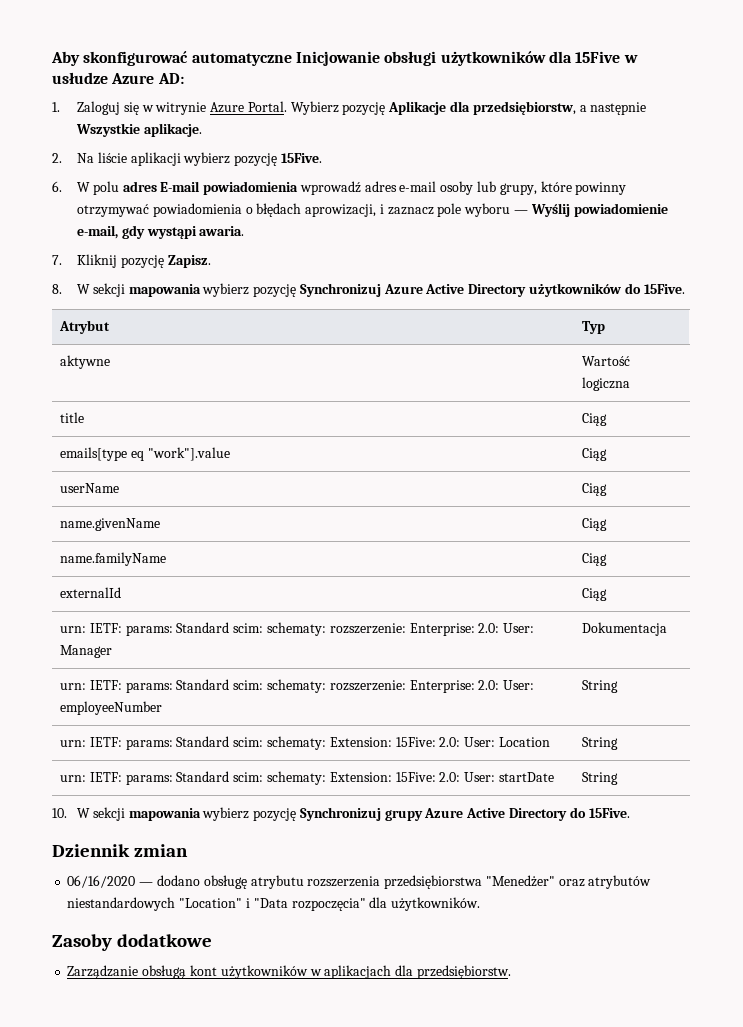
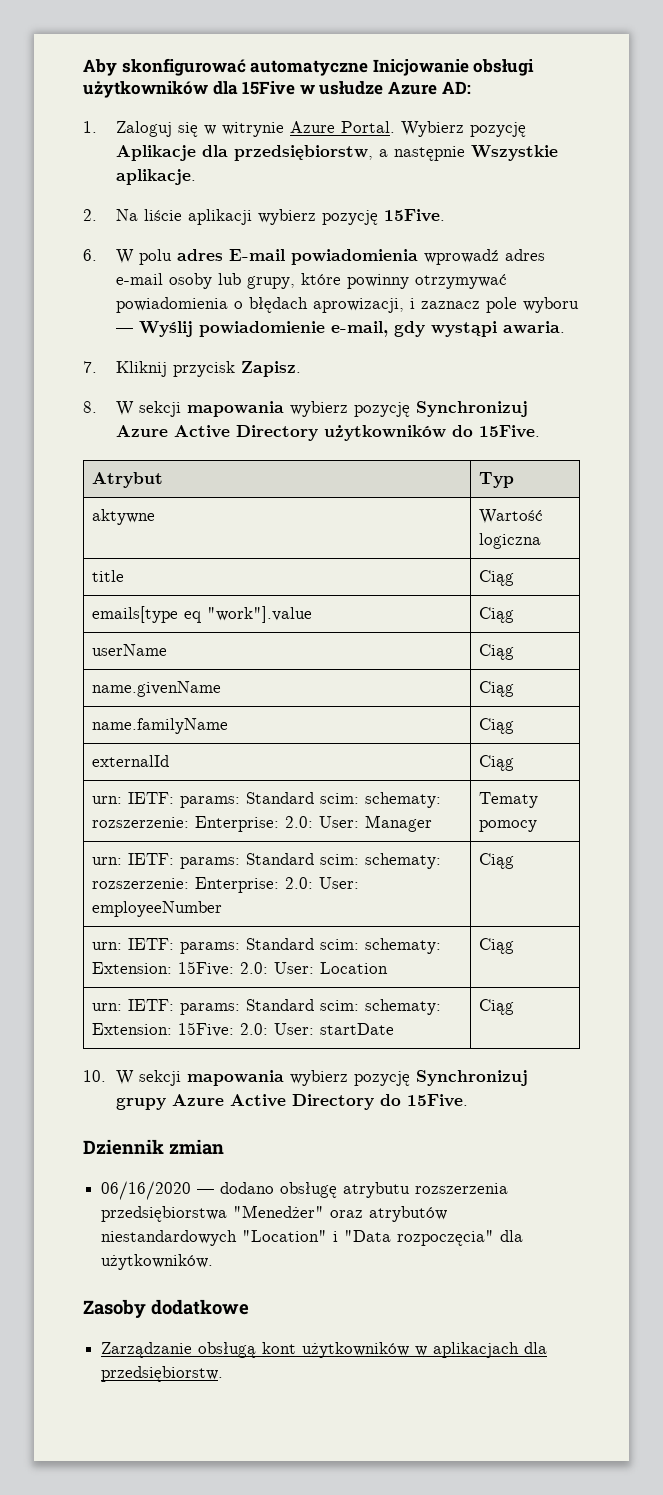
[120,255,164,268] pozycję -> [172,361,235,377] przycisk
[582,622,668,636] Dokumentacja -> [478,792,538,808] [478,820,537,832] Tematy pomocy
[582,680,619,693] String -> [478,853,514,869] Ciąg
[582,737,619,750] String -> [478,938,514,954] Ciąg
[582,772,619,785] String -> [478,999,514,1015] Ciąg

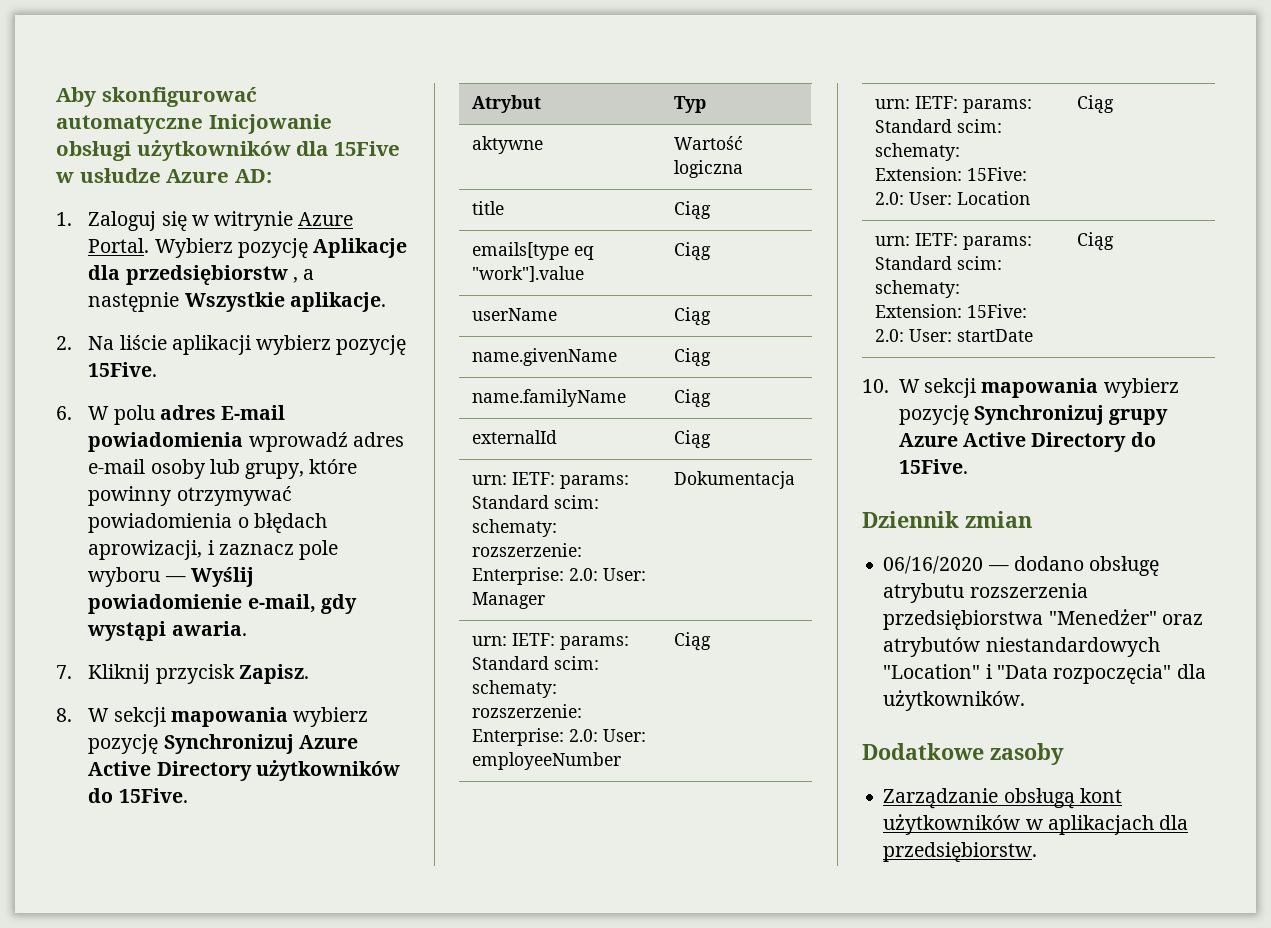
[233,145,373,161] przedsiębiorstw, -> [125,265,298,285] przedsiębiorstw ,
[478,792,538,808] [478,820,537,832] Tematy pomocy -> [674,471,796,489] Dokumentacja
[83,1299,249,1318] Zasoby dodatkowe -> [862,743,1064,765] Dodatkowe zasoby

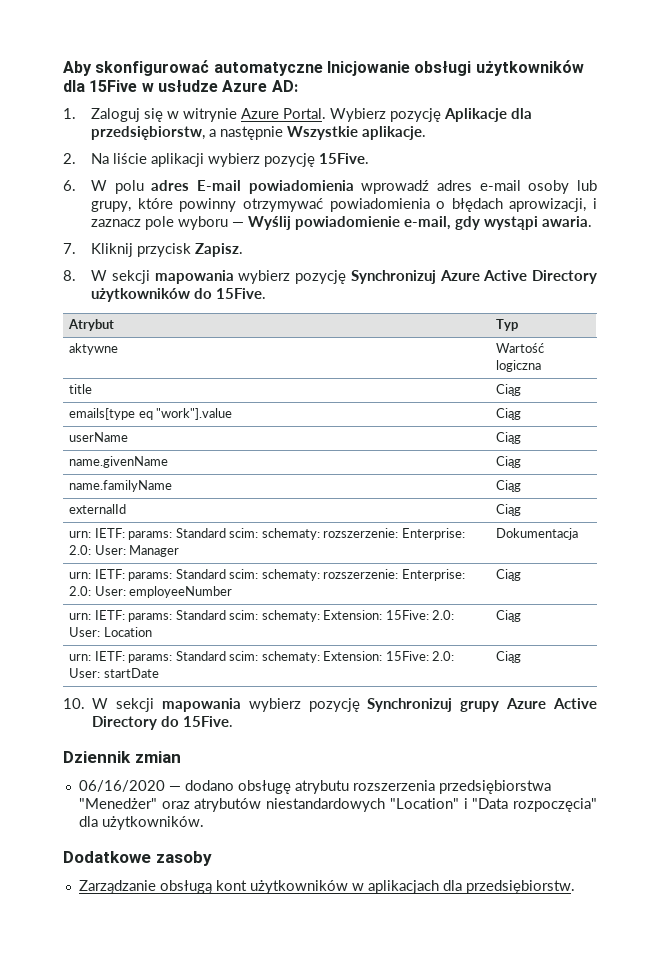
[125,265,298,285] przedsiębiorstw , -> [91,126,206,140] przedsiębiorstw,

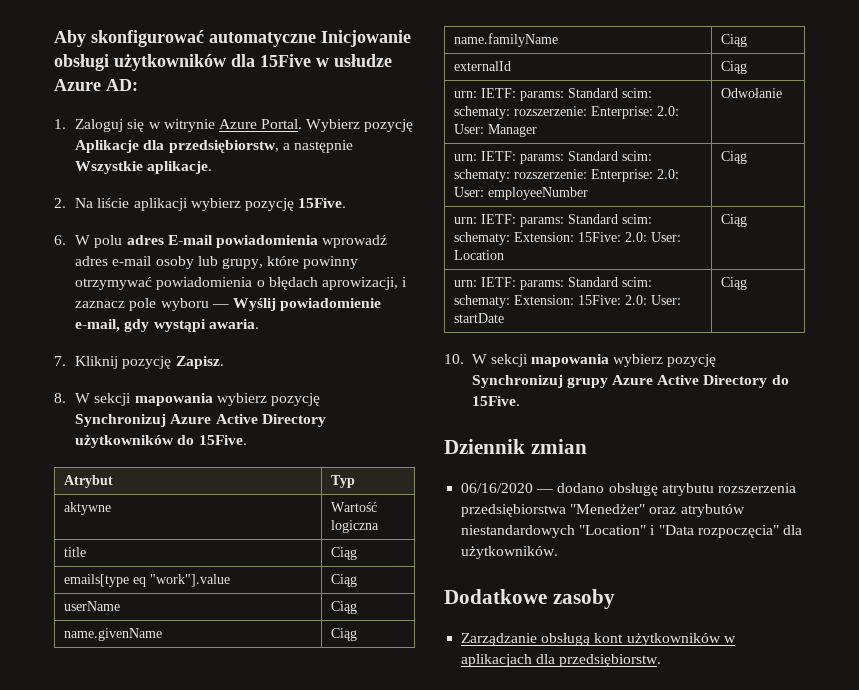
[137,243,192,257] przycisk -> [122,356,172,369] pozycję
[496,528,579,540] Dokumentacja -> [720,88,782,98] Odwołanie

